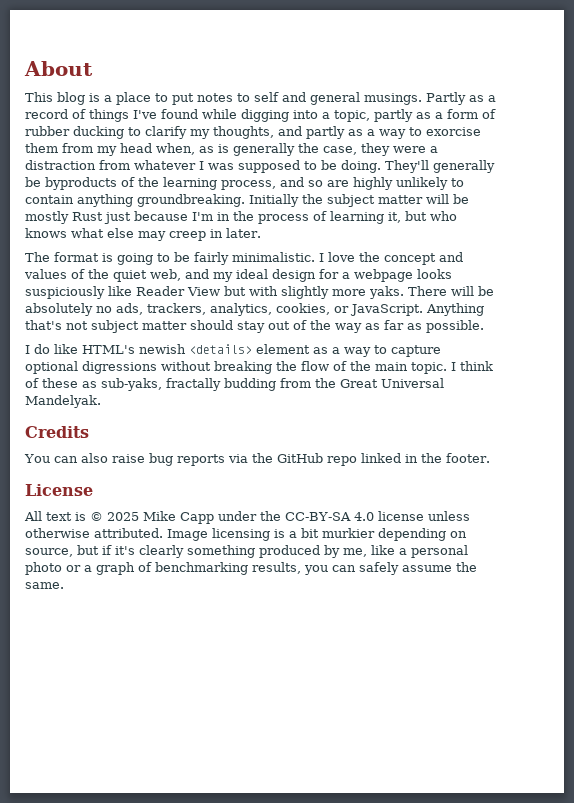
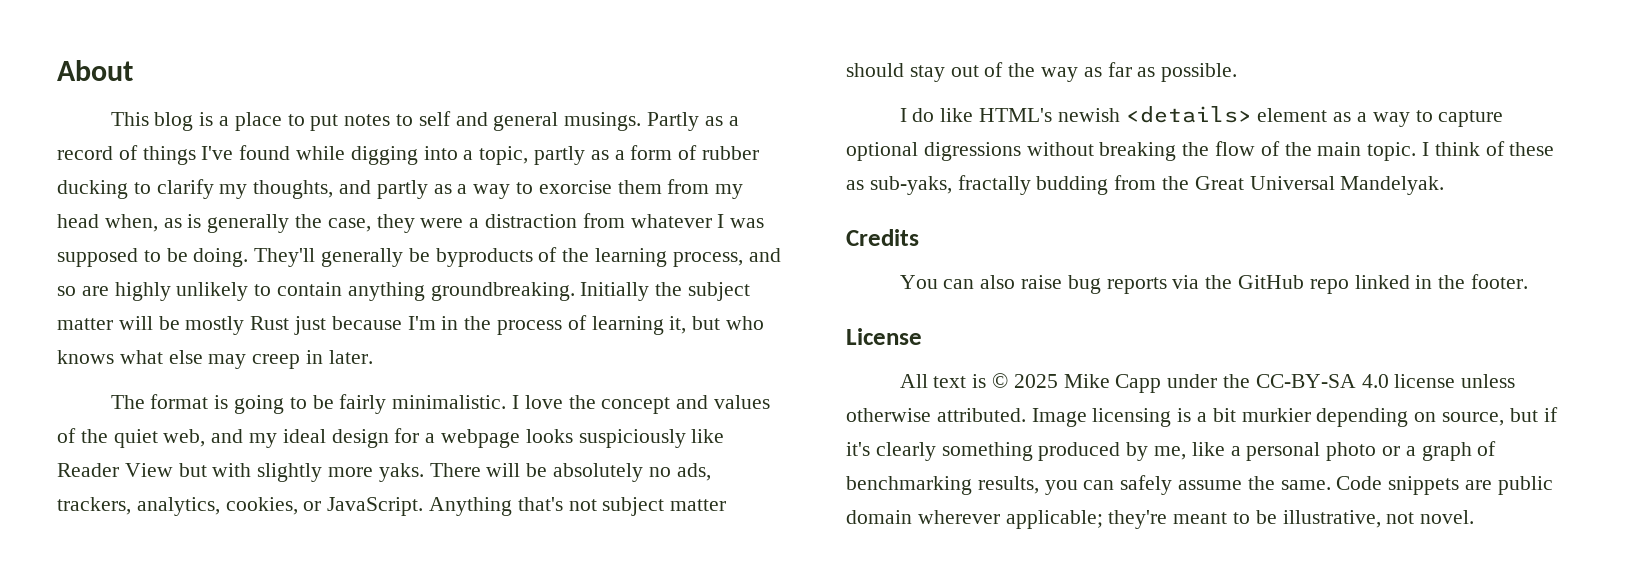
(64, 585) none -> [1336,476,1553,495] [846,510,1475,529] Code snippets are public domain wherever applicable; they're meant to be illustrative, not novel.

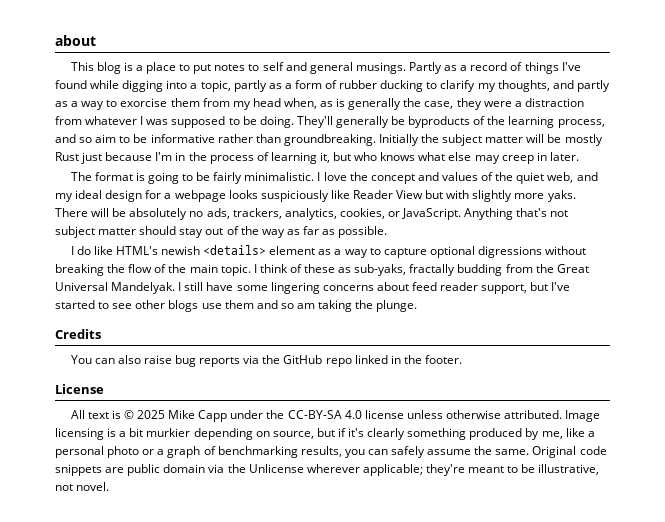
[57,60,133,81] About -> [55,35,96,46] about
[81,282,425,301] are highly unlikely to contain anything -> [95,134,281,143] aim to be informative rather than
(1445, 185) none -> [178,282,571,294] [55,300,418,312] I still have some lingering concerns about feed reader support, but I've started to see other blogs use them and so am taking the plunge.
[1336,476,1383,490] Code -> [532,446,607,458] Original code
(912, 517) none -> [208,464,304,473] via the Unlicense

